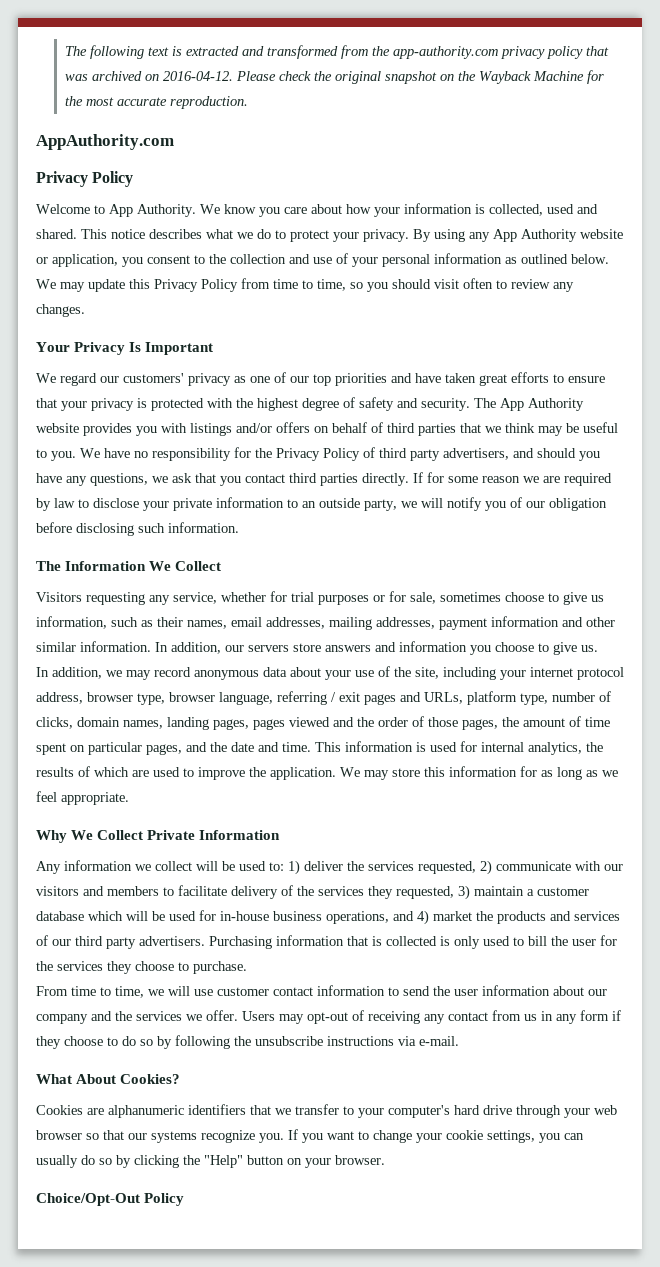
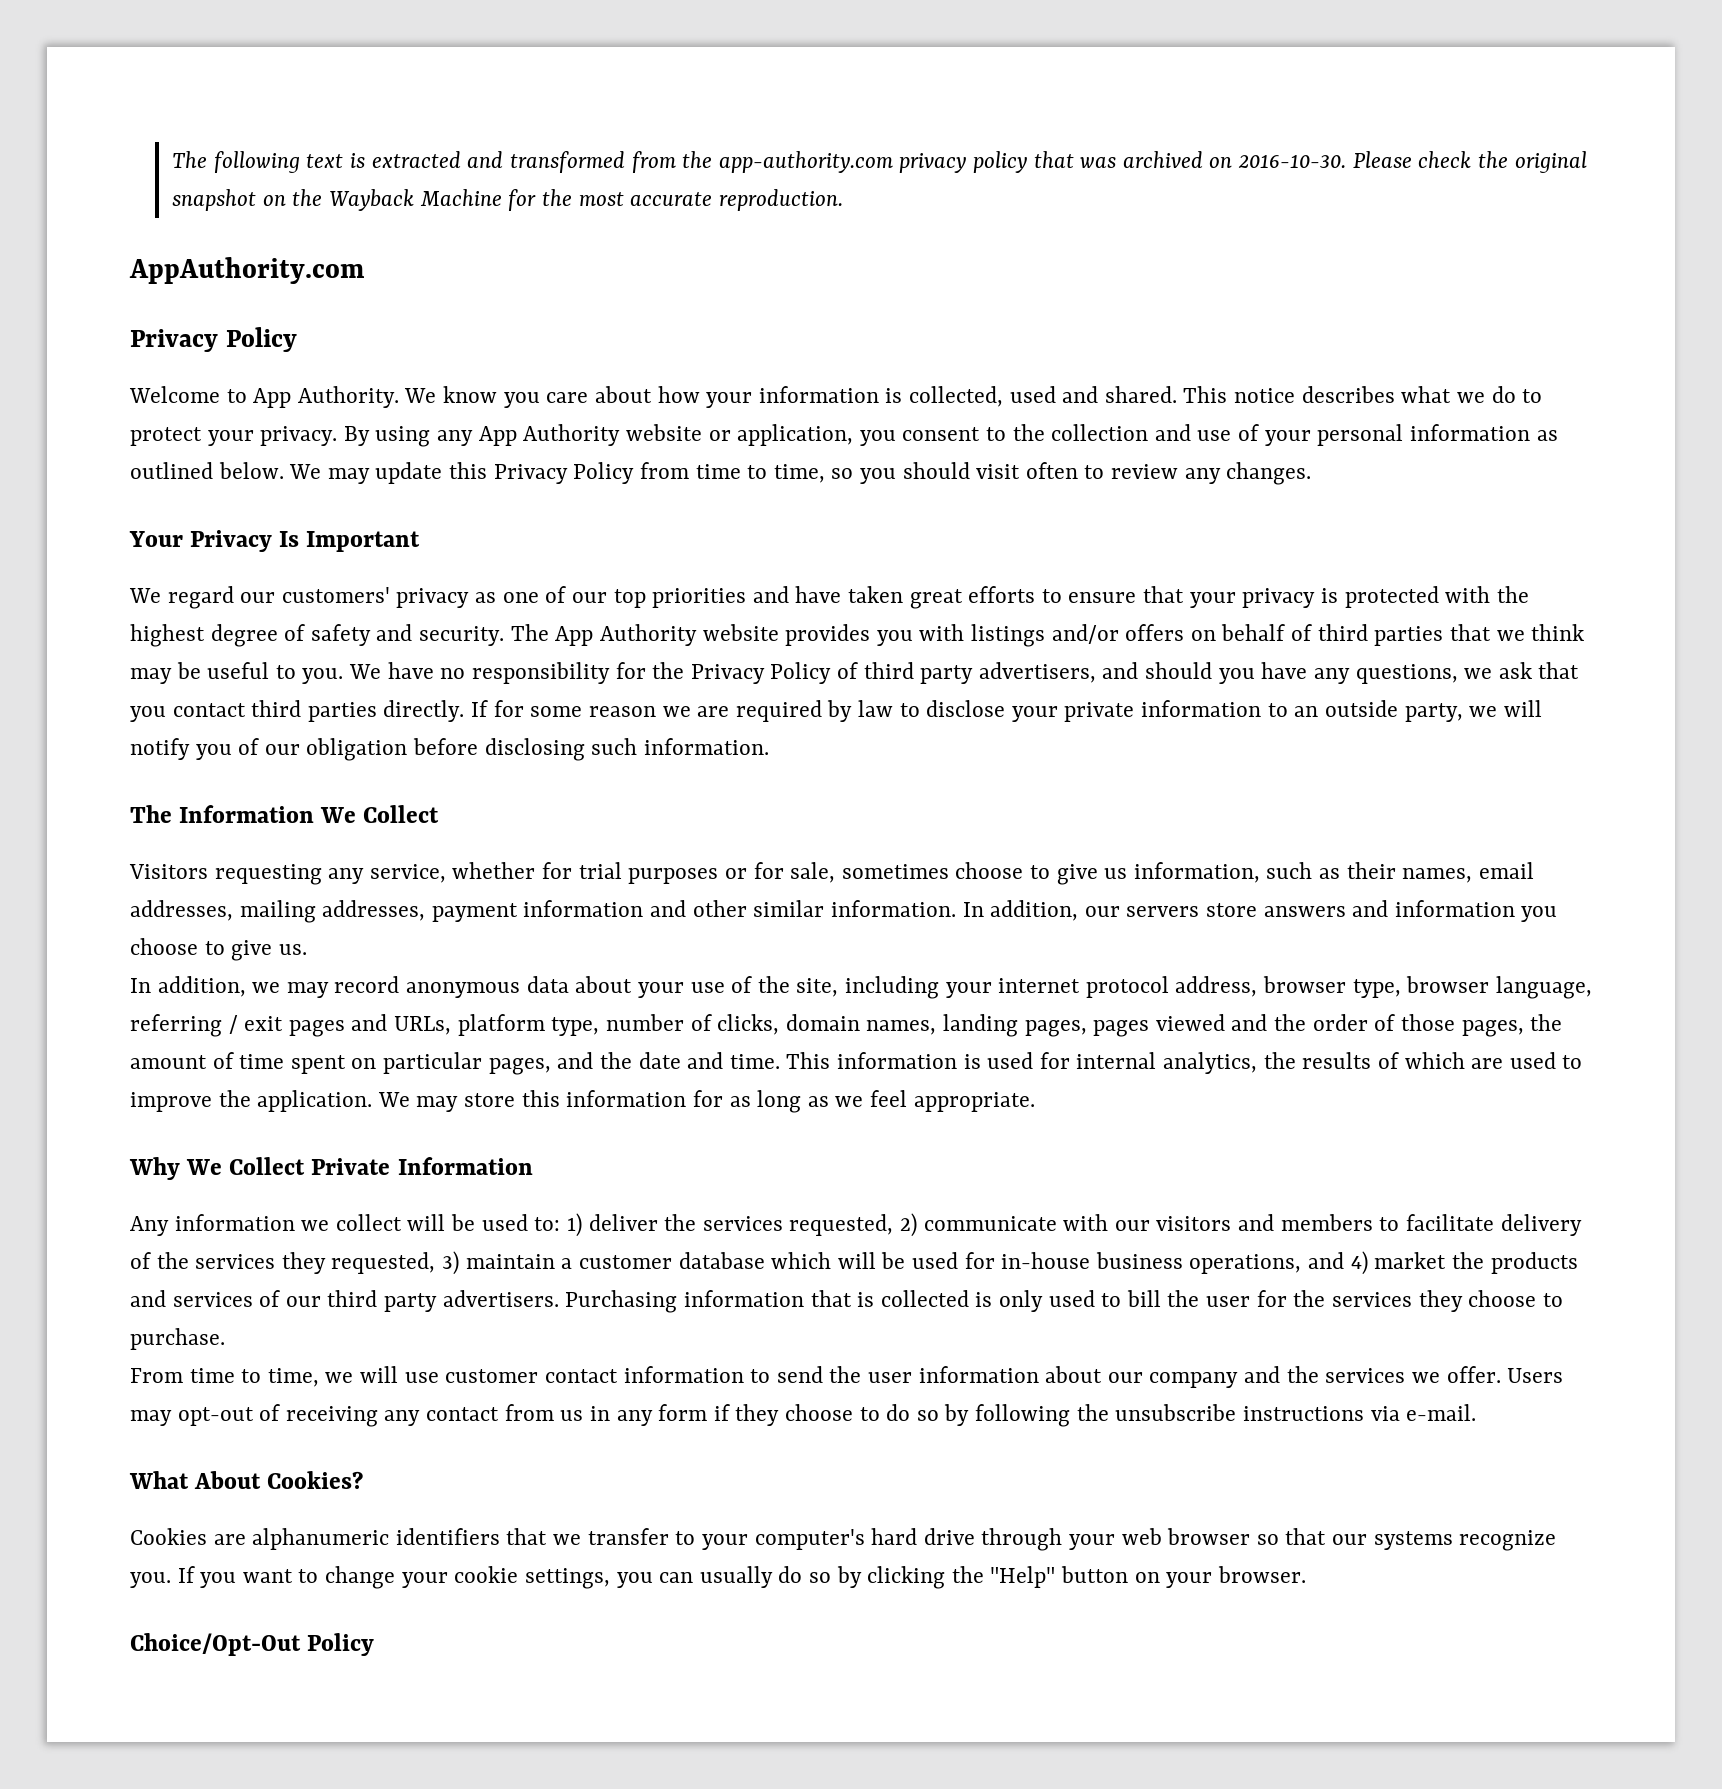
[162,71,233,81] 2016-04-12. -> [1238,154,1347,168] 2016-10-30.

